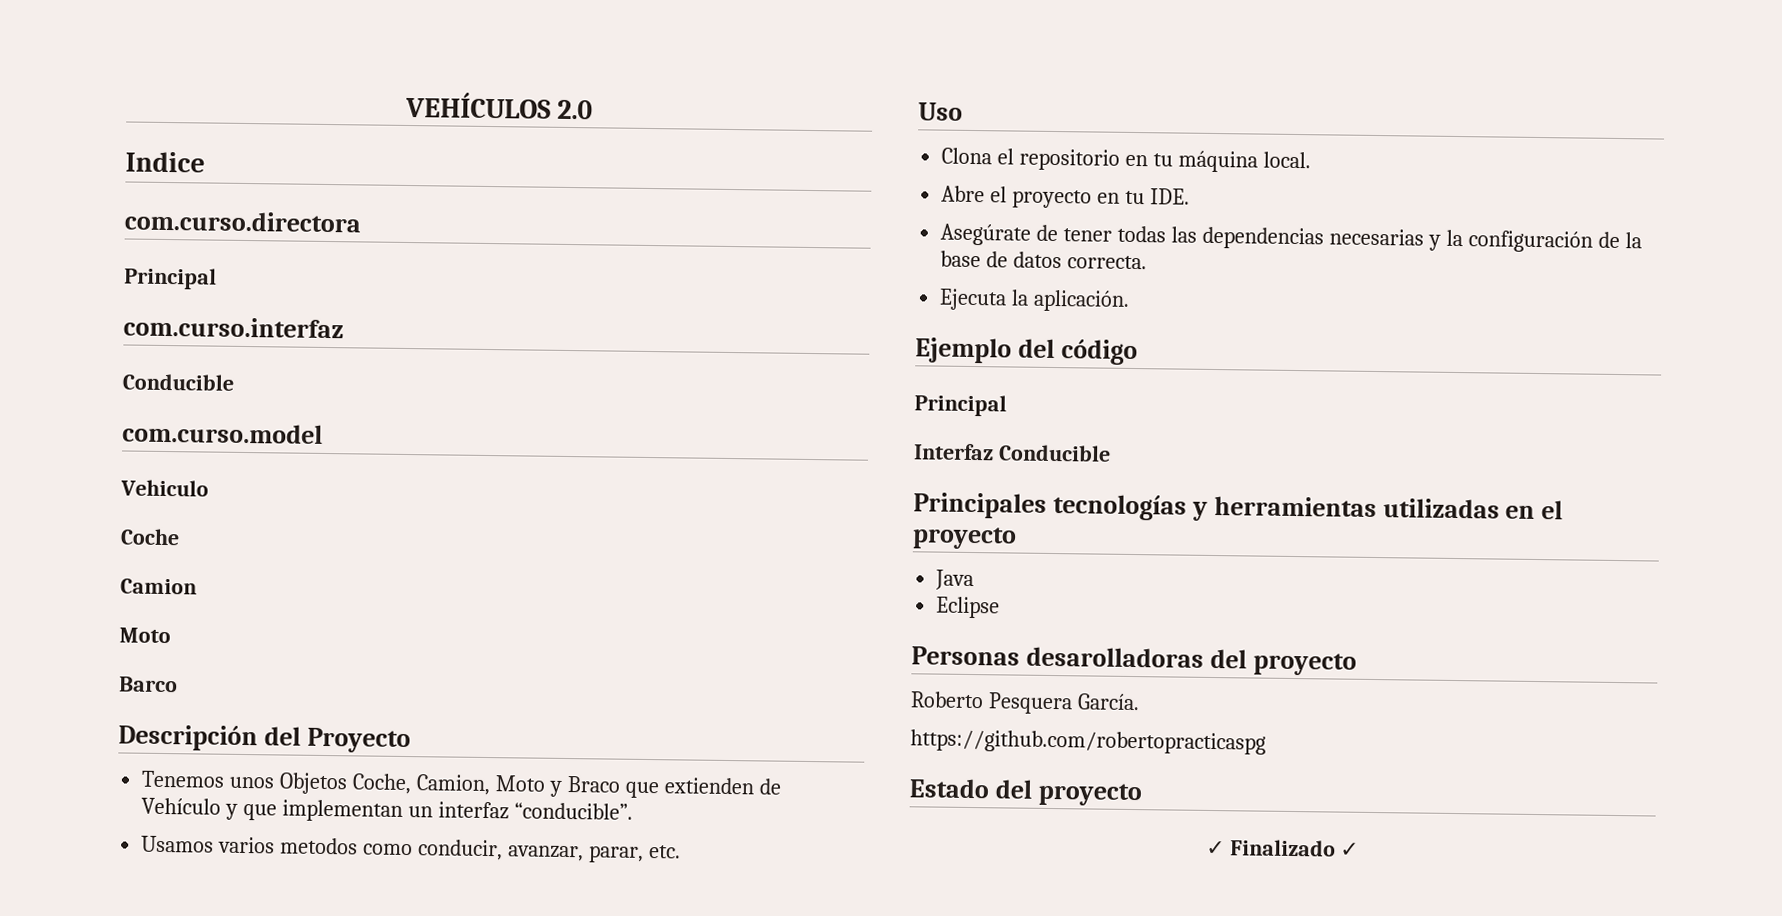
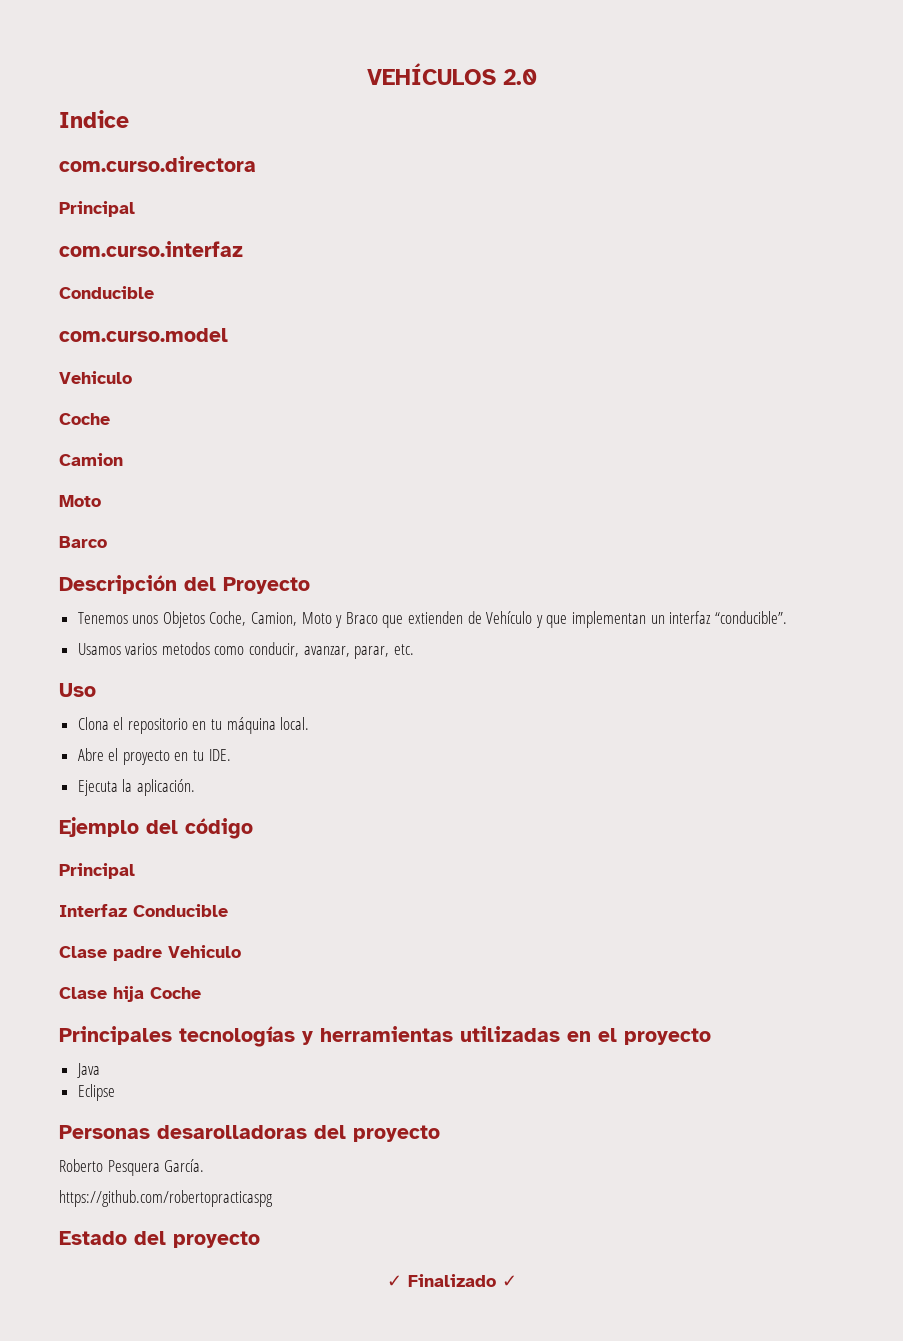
[940,223,1642,253] [940,250,1148,270] // Asegúrate de tener todas las dependencias necesarias y la configuración de la base de datos correcta. -> (231, 755) none
(1111, 453) none -> [59,945,241,961] [59,986,201,1002] // Clase padre Vehiculo // Clase hija Coche

